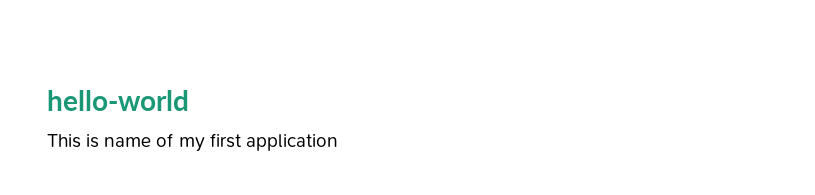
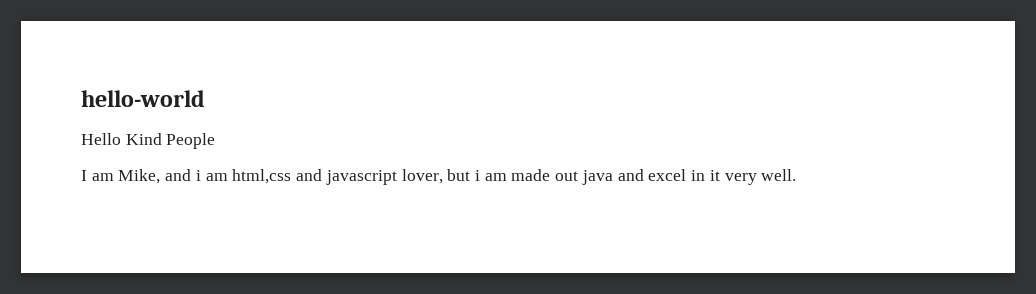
[47,133,338,152] This is name of my first application -> [81,133,216,149] [81,169,797,185] Hello Kind People // I am Mike, and i am html,css and javascript lover, but i am made out java and excel in it very well.

